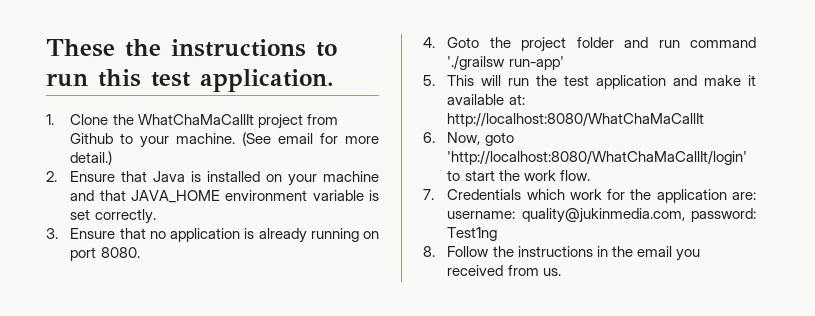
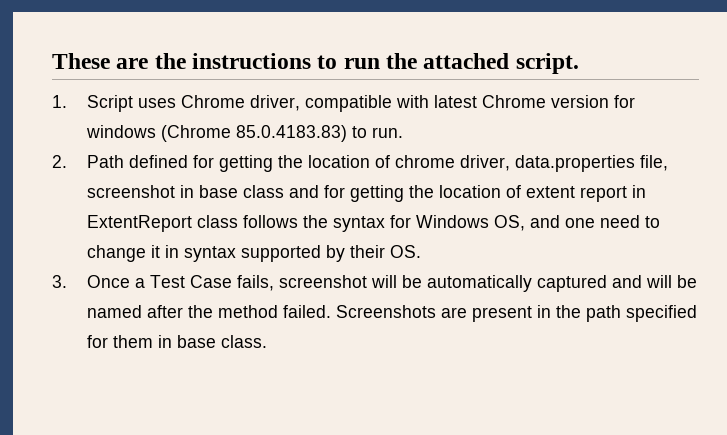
(115, 48) none -> [116,58,149,69] are
[98,69,334,92] [46,114,338,129] [70,132,379,148] [70,151,113,165] [46,171,379,186] [70,190,379,203] [70,209,156,224] [46,228,379,243] [70,247,140,261] [423,37,756,52] [447,55,564,70] [423,75,756,89] [447,94,525,105] [447,112,705,127] [423,132,514,146] [447,150,748,165] [447,170,590,181] [423,189,756,203] [447,208,756,223] [447,227,498,241] [423,246,700,261] [447,265,561,276] this test application. // 1. Clone the WhatChaMaCallIt project from Github to your machine. (See email for more detail.) // 2. Ensure that Java is installed on your machine and that JAVA_HOME environment variable is set correctly. // 3. Ensure that no application is already running on port 8080. // 4. Goto the project folder and run command './grailsw run-app' // 5. This will run the test application and make it available at: http://localhost:8080/WhatChaMaCallIt // 6. Now, goto 'http://localhost:8080/WhatChaMaCallIt/login' to start the work flow. // 7. Credentials which work for the application are: username: quality@jukinmedia.com, password: Test1ng // 8. Follow the instructions in the email you received from us. -> [386,53,579,74] [52,95,635,112] [85,125,403,142] [52,155,668,172] [86,185,646,202] [86,215,660,232] [86,245,421,262] [52,275,697,292] [86,305,697,322] [86,335,267,348] the attached script. // 1. Script uses Chrome driver, compatible with latest Chrome version for windows (Chrome 85.0.4183.83) to run. // 2. Path defined for getting the location of chrome driver, data.properties file, screenshot in base class and for getting the location of extent report in ExtentReport class follows the syntax for Windows OS, and one need to change it in syntax supported by their OS. // 3. Once a Test Case fails, screenshot will be automatically captured and will be named after the method failed. Screenshots are present in the path specified for them in base class.

